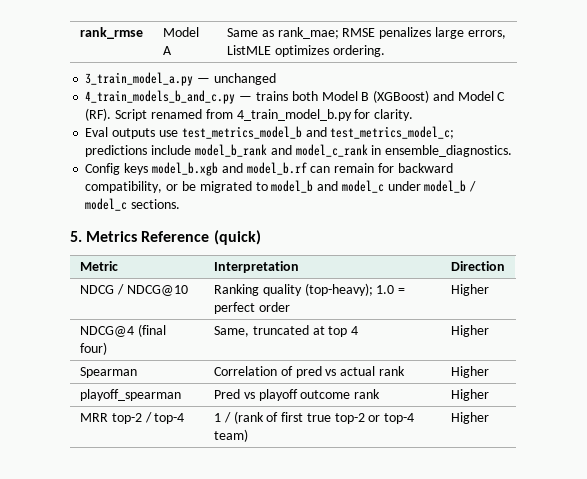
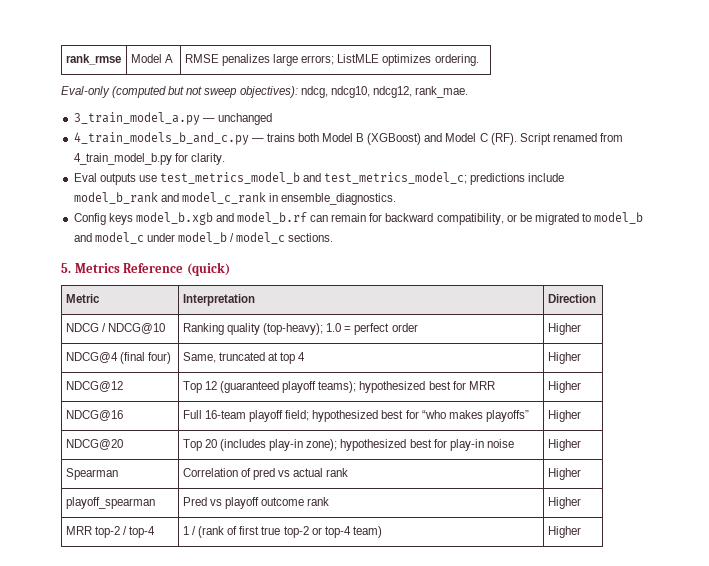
[226,27,339,39] Same as rank_mae; -> (173, 58) none
[467,30,506,39] errors, -> [301,55,335,65] errors;
(385, 51) none -> [61,86,468,98] // Eval-only (computed but not sweep objectives): ndcg, ndcg10, ndcg12, rank_mae.
(489, 331) none -> [65,381,123,392] [182,381,495,393] [547,381,581,393] [65,410,123,421] [182,410,529,422] [547,410,581,422] [65,439,123,450] [182,439,514,451] [547,439,581,451] // NDCG@12 | Top 12 (guaranteed playoff teams); hypothesized best for MRR | Higher // NDCG@16 | Full 16-team playoff field; hypothesized best for “who makes playoffs” | Higher // NDCG@20 | Top 20 (includes play-in zone); hypothesized best for play-in noise | Higher

